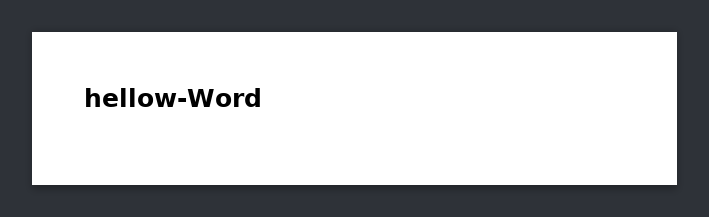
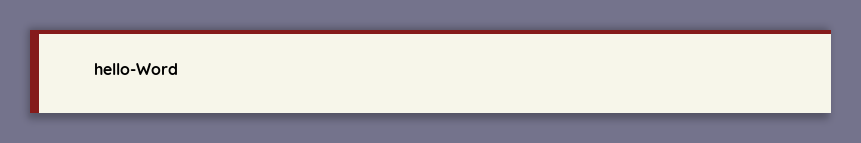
[84,88,262,107] hellow-Word -> [94,63,178,75] hello-Word

